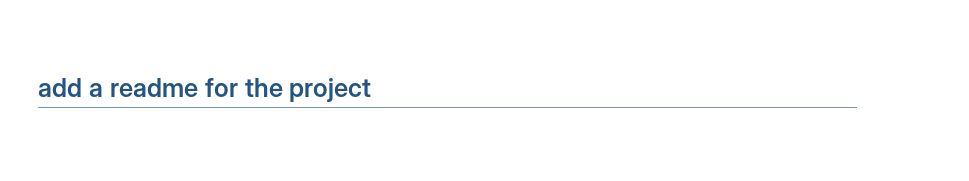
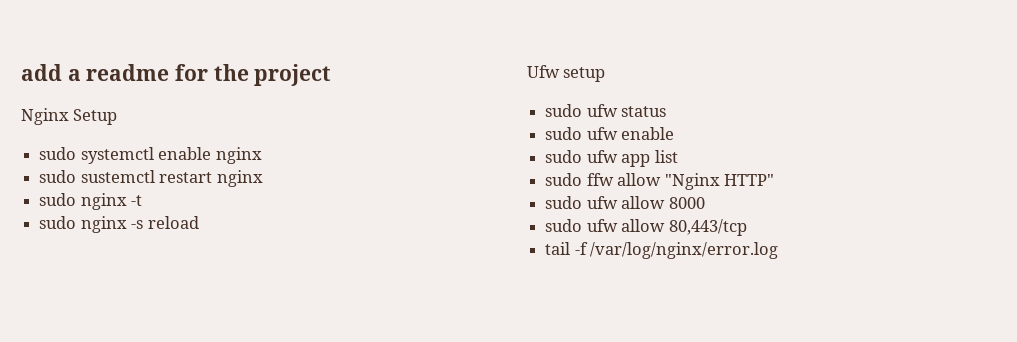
(372, 90) none -> [21,108,118,125] [39,147,262,164] [39,170,263,187] [39,193,143,210] [39,216,199,233] [527,65,606,82] [545,104,667,117] [545,127,675,140] [545,150,678,167] [545,173,774,190] [545,196,705,209] [545,219,747,236] [545,242,779,259] // Nginx Setup // sudo systemctl enable nginx // sudo sustemctl restart nginx // sudo nginx -t // sudo nginx -s reload // Ufw setup // sudo ufw status // sudo ufw enable // sudo ufw app list // sudo ffw allow "Nginx HTTP" // sudo ufw allow 8000 // sudo ufw allow 80,443/tcp // tail -f /var/log/nginx/error.log

